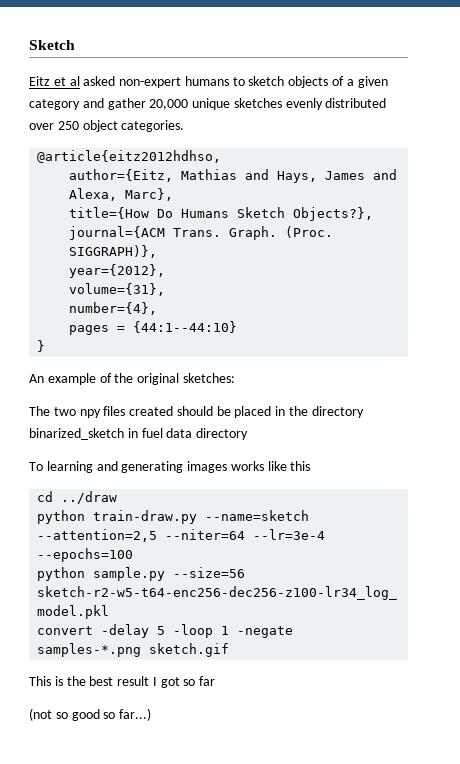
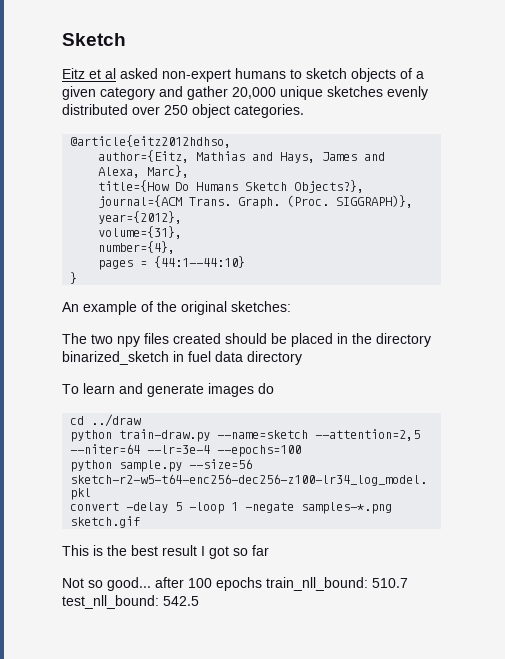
[46,461,311,473] learning and generating images works like this -> [83,383,274,397] learn and generate images do
[29,708,152,721] (not so good so far...) -> [62,577,408,591] [62,595,199,609] Not so good... after 100 epochs train_nll_bound: 510.7 test_nll_bound: 542.5

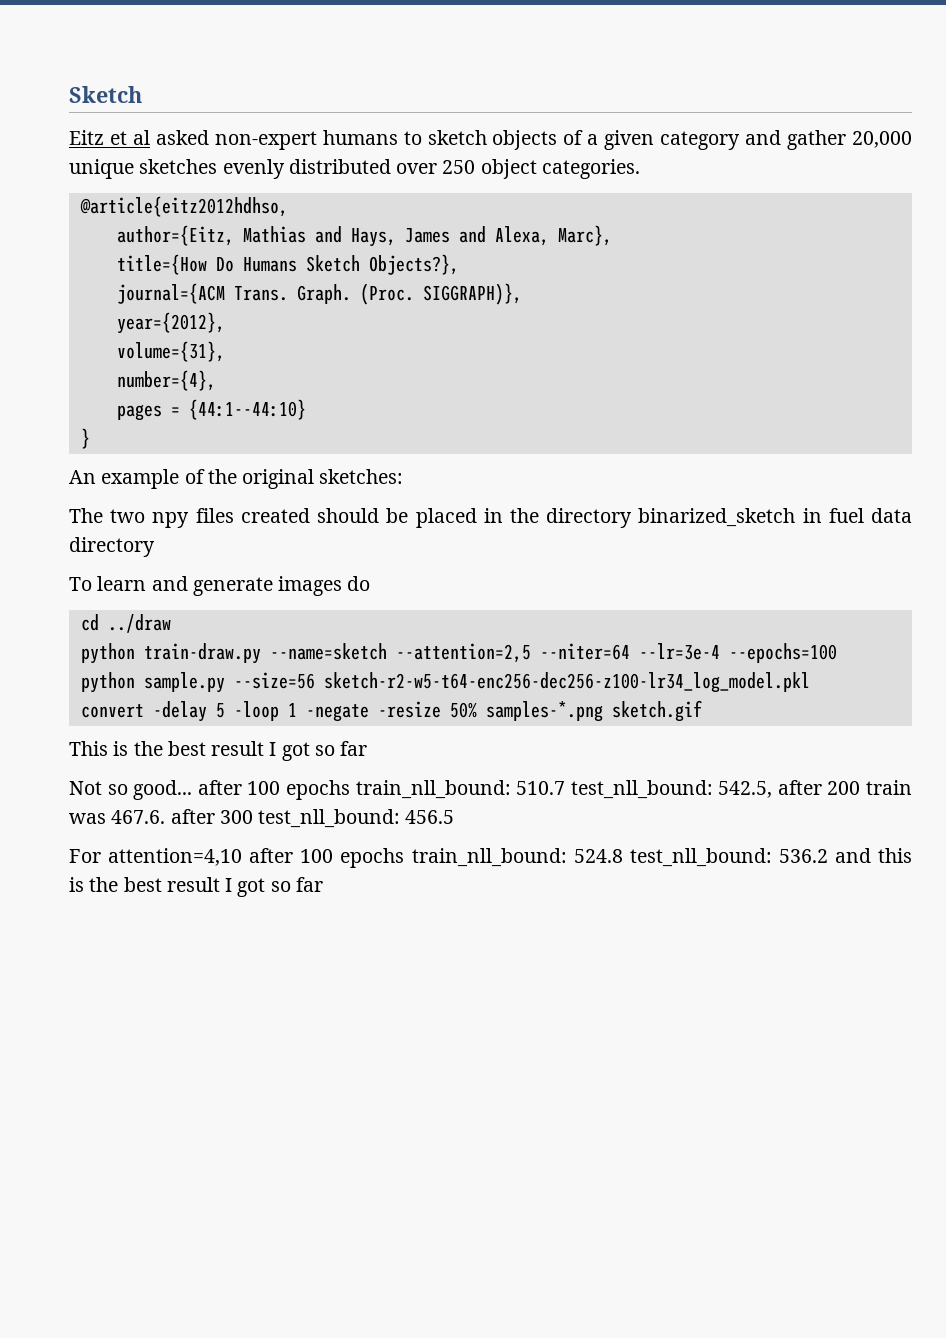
(295, 507) none -> [377,701,477,718] -resize 50%
[163,596,199,606] 542.5 -> [718,780,913,798] [69,809,455,828] [69,848,913,868] [69,877,323,897] 542.5, after 200 train was 467.6. after 300 test_nll_bound: 456.5 // For attention=4,10 after 100 epochs train_nll_bound: 524.8 test_nll_bound: 536.2 and this is the best result I got so far

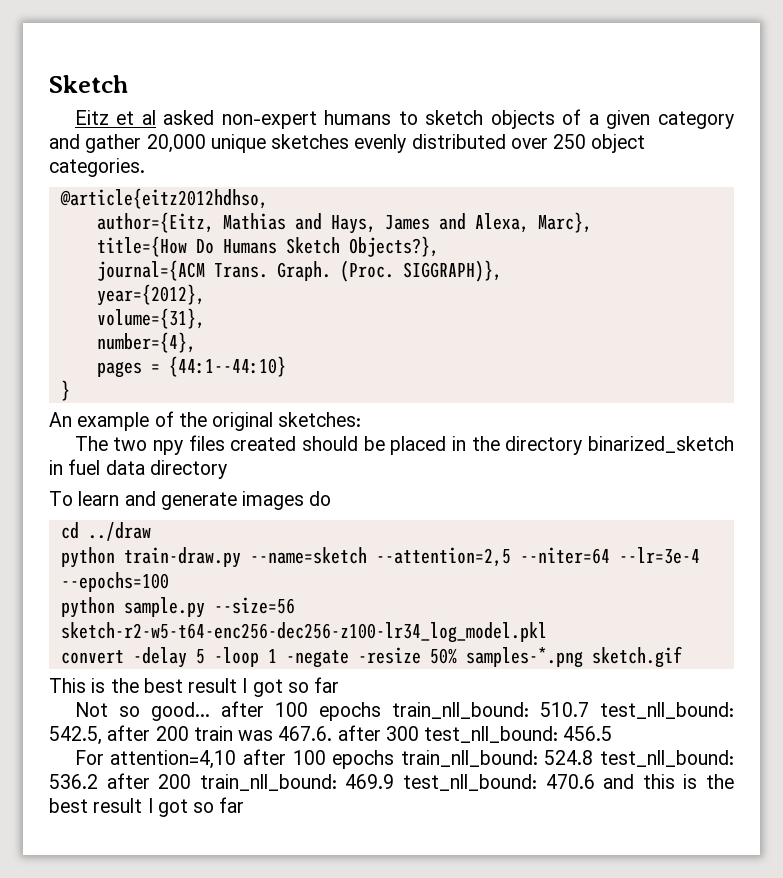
(828, 856) none -> [106,773,595,791] after 200 train_nll_bound: 469.9 test_nll_bound: 470.6

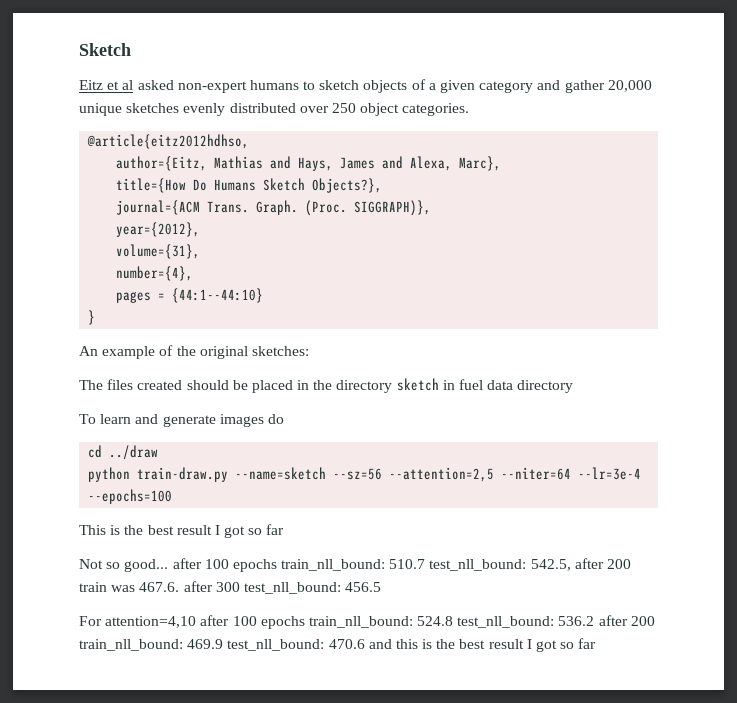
[113,437,184,455] two npy -> (103, 385) none
[588,436,734,453] binarized_sketch -> [396,378,439,391] sketch
(367, 555) none -> [333,468,383,480] --sz=56
[60,597,295,618] [60,622,547,643] [60,646,682,668] // python sample.py --size=56 sketch-r2-w5-t64-enc256-dec256-z100-lr34_log_model.pkl // convert -delay 5 -loop 1 -negate -resize 50% samples-*.png sketch.gif -> (173, 496) none

